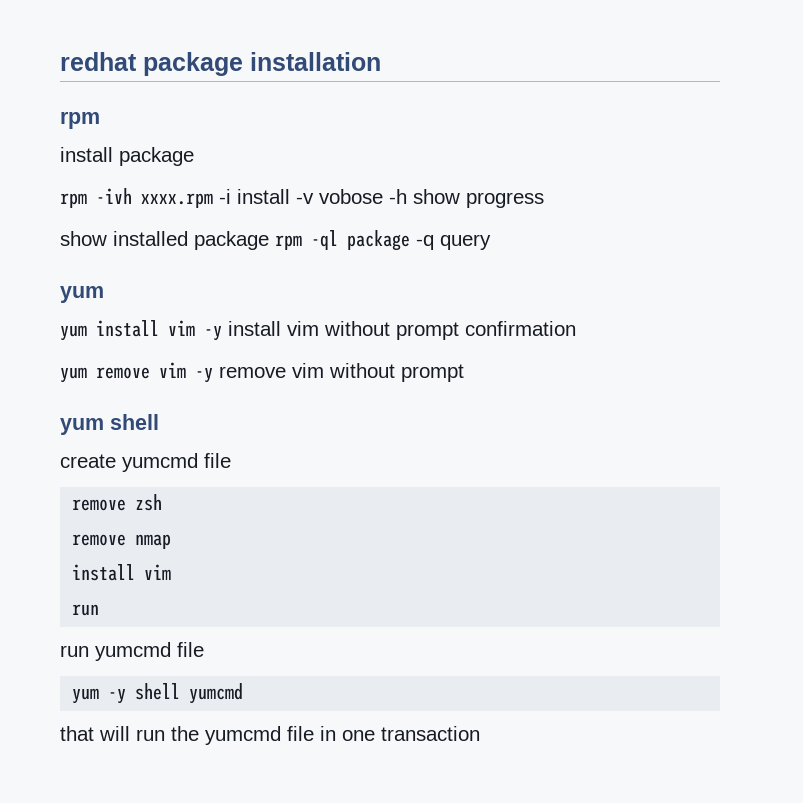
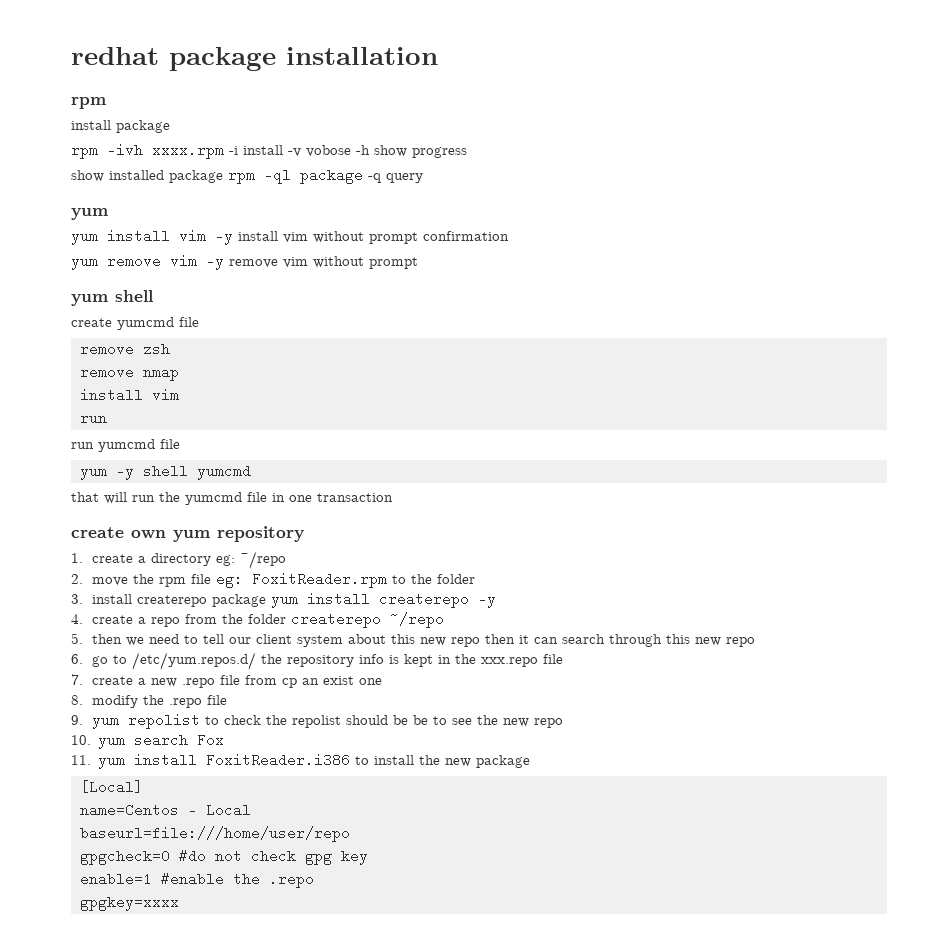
(480, 733) none -> [71,526,304,542] [71,551,286,569] [71,572,475,588] [71,592,496,608] [71,612,444,628] [71,633,755,647] [71,652,563,670] [71,674,382,688] [71,695,227,708] [71,713,563,729] [71,733,225,749] [71,753,531,769] [79,780,143,794] [79,803,251,817] [79,826,350,842] [79,849,368,865] [79,872,314,888] [79,895,179,911] // create own yum repository // 1. create a directory eg: ~/repo // 2. move the rpm file eg: FoxitReader.rpm to the folder // 3. install createrepo package yum install createrepo -y // 4. create a repo from the folder createrepo ~/repo // 5. then we need to tell our client system about this new repo then it can search through this new repo // 6. go to /etc/yum.repos.d/ the repository info is kept in the xxx.repo file // 7. create a new .repo file from cp an exist one // 8. modify the .repo file // 9. yum repolist to check the repolist should be be to see the new repo // 10. yum search Fox // 11. yum install FoxitReader.i386 to install the new package // [Local] // name=Centos - Local // baseurl=file:///home/user/repo // gpgcheck=0 #do not check gpg key // enable=1 #enable the .repo // gpgkey=xxxx

